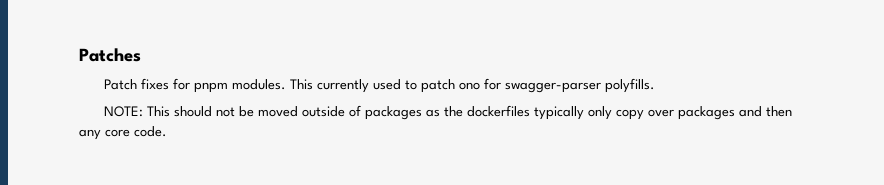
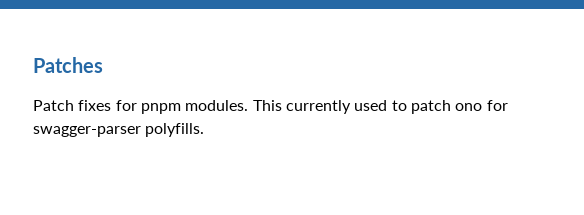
[104,105,793,120] [79,126,167,140] // NOTE: This should not be moved outside of packages as the dockerfiles typically only copy over packages and then any core code. -> (205, 130) none

